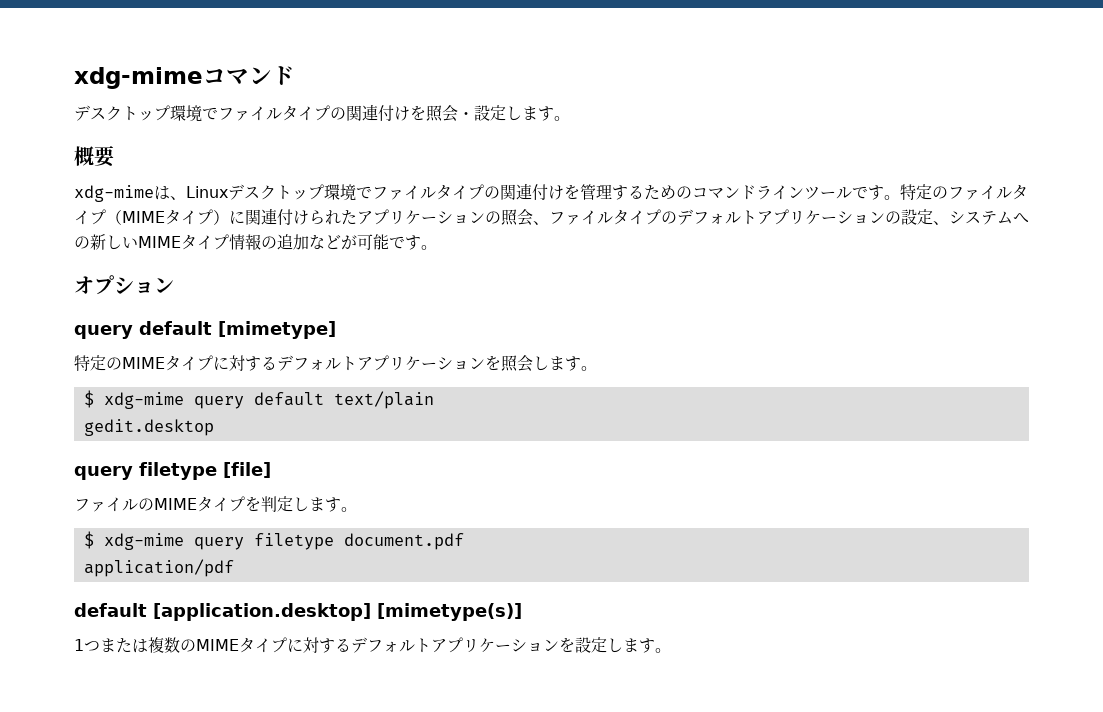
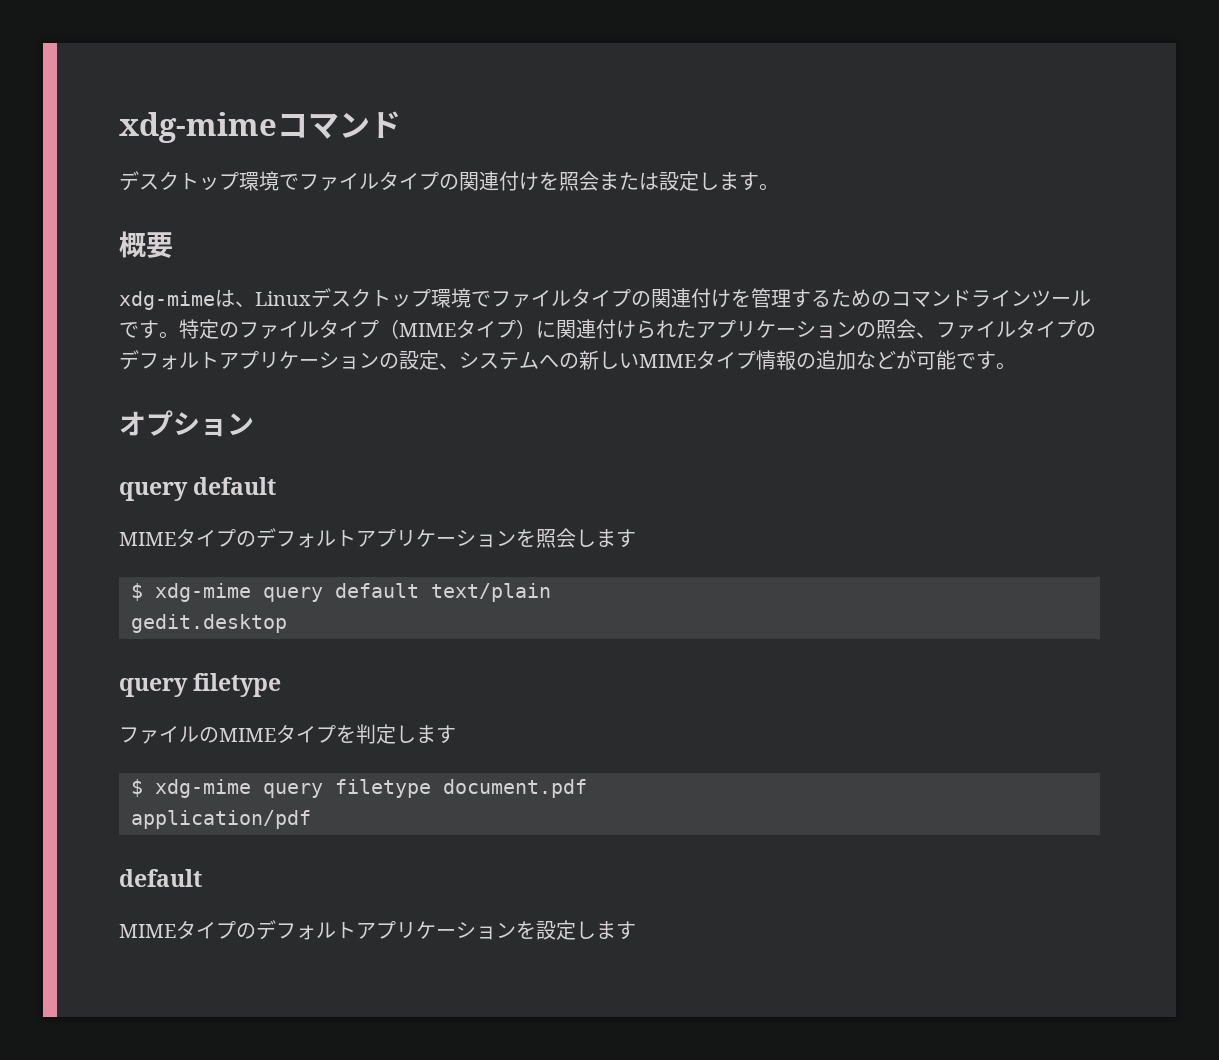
[458,112,474,119] ・ -> [599,172,659,190] または
[218,321,336,339] [74,355,277,372] [mimetype] // 特定のMIMEタイプに対する -> [119,528,256,547] // MIMEタイプの
[581,366,597,371] 。 -> (636, 538) none
[223,462,271,478] [file] -> (282, 685) none
[341,507,357,512] 。 -> (456, 734) none
[153,603,522,621] [74,637,351,653] [application.desktop] [mimetype(s)] // 1つまたは複数のMIMEタイプに対する -> [119,920,256,939] // MIMEタイプの
[655,648,671,653] 。 -> (636, 930) none

